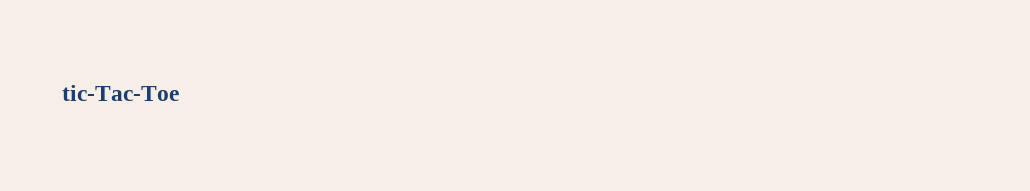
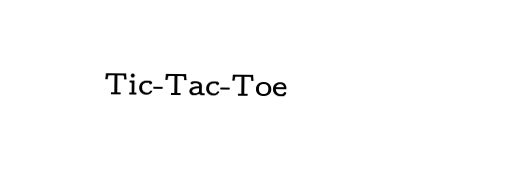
[62,85,179,101] tic-Tac-Toe -> [103,73,288,97] Tic-Tac-Toe

